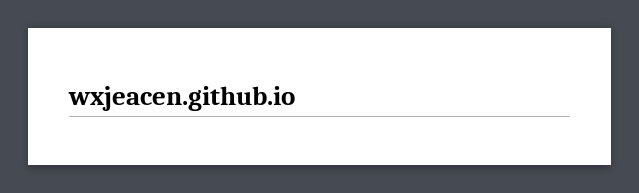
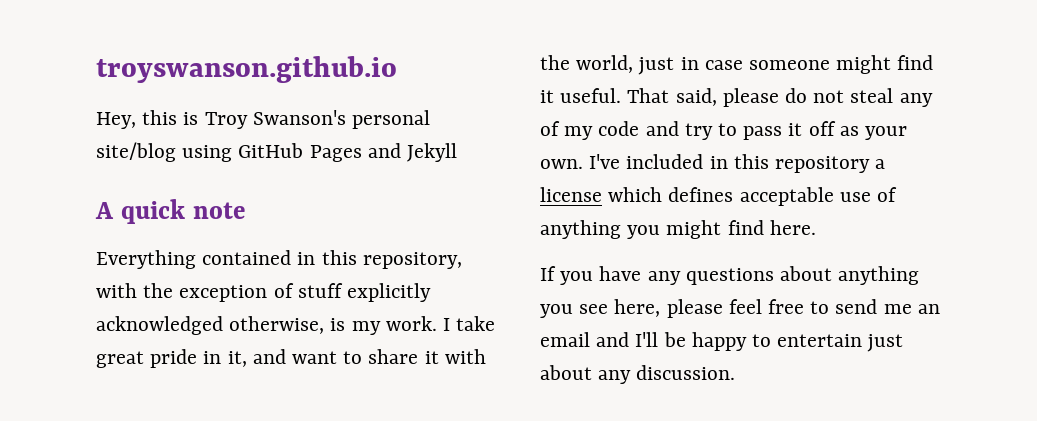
[68,86,295,111] wxjeacen.github.io -> [96,56,397,83] [96,110,431,129] [96,142,458,162] [95,199,246,224] [96,250,462,269] [96,283,432,302] [96,316,496,335] [96,349,486,368] [540,55,934,75] [540,88,933,107] [540,121,908,140] [540,154,886,173] [540,187,898,206] [540,220,816,239] [540,266,920,285] [540,299,940,318] [540,332,904,352] [540,365,736,384] troyswanson.github.io // Hey, this is Troy Swanson's personal site/blog using GitHub Pages and Jekyll // A quick note // Everything contained in this repository, with the exception of stuff explicitly acknowledged otherwise, is my work. I take great pride in it, and want to share it with the world, just in case someone might find it useful. That said, please do not steal any of my code and try to pass it off as your own. I've included in this repository a license which defines acceptable use of anything you might find here. // If you have any questions about anything you see here, please feel free to send me an email and I'll be happy to entertain just about any discussion.

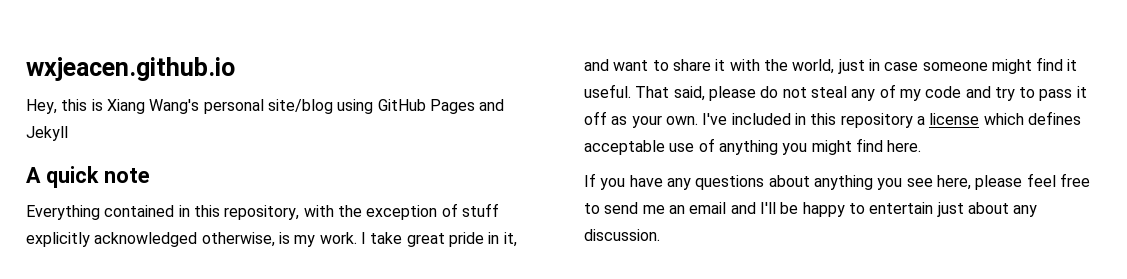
[96,56,397,83] troyswanson.github.io -> [26,57,235,81] wxjeacen.github.io
[204,110,346,129] Troy Swanson's -> [106,99,200,114] Xiang Wang's

